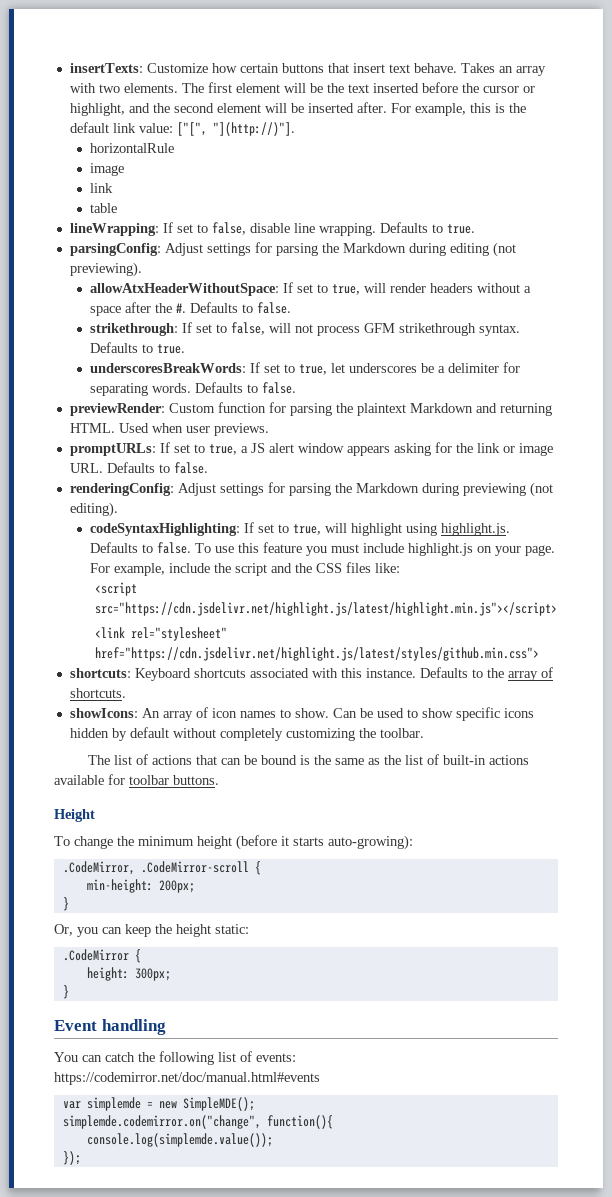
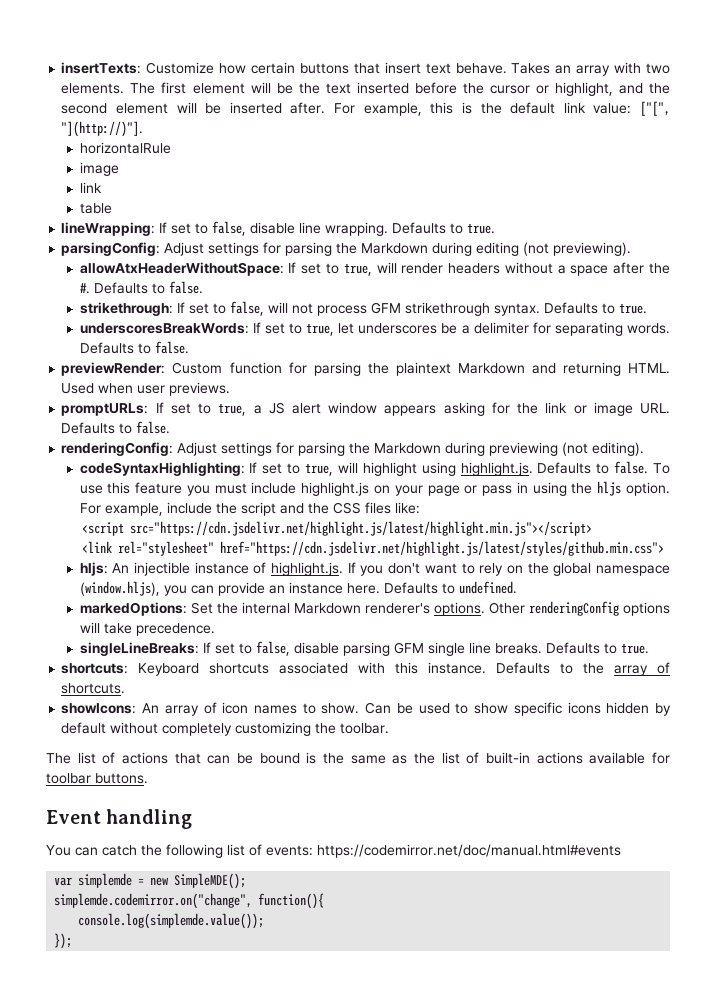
[525,545,556,556] page. -> [427,481,671,496] page or pass in using the hljs option.
(539, 654) none -> [79,562,671,576] [79,581,517,596] [79,601,670,616] [79,622,215,636] [79,641,649,656] // hljs: An injectible instance of highlight.js. If you don't want to rely on the global namespace (window.hljs), you can provide an instance here. Defaults to undefined. // markedOptions: Set the internal Markdown renderer's options. Other renderingConfig options will take precedence. // singleLineBreaks: If set to false, disable parsing GFM single line breaks. Defaults to true.
[54,809,95,822] [54,835,413,850] [62,861,261,875] [86,879,195,893] [62,897,69,911] [54,924,249,937] [62,949,141,963] [86,967,171,981] [62,985,69,999] // Height // To change the minimum height (before it starts auto-growing): // .CodeMirror, .CodeMirror-scroll { // min-height: 200px; // } // Or, you can keep the height static: // .CodeMirror { // height: 300px; // } -> (148, 778) none

